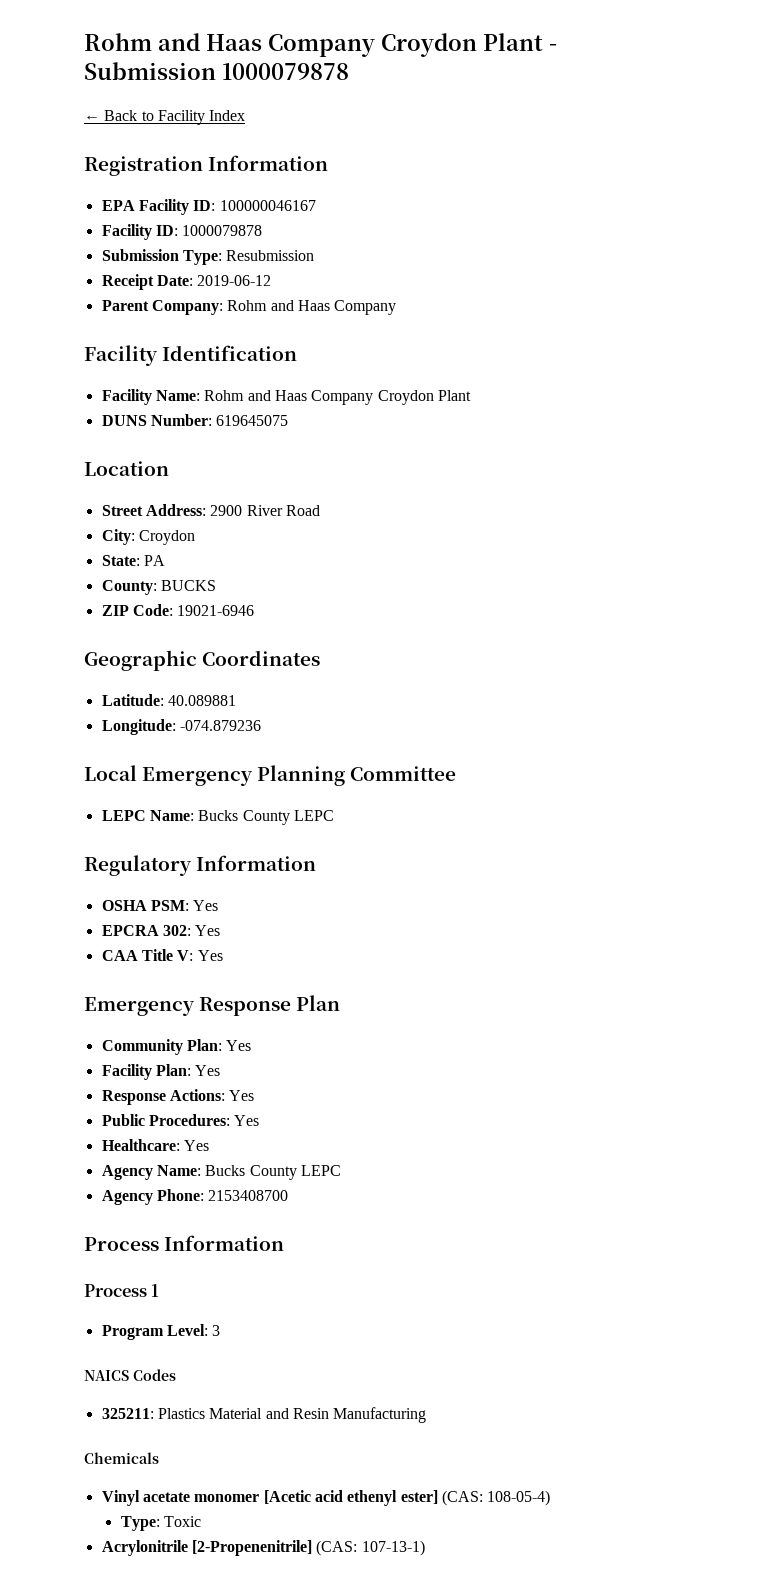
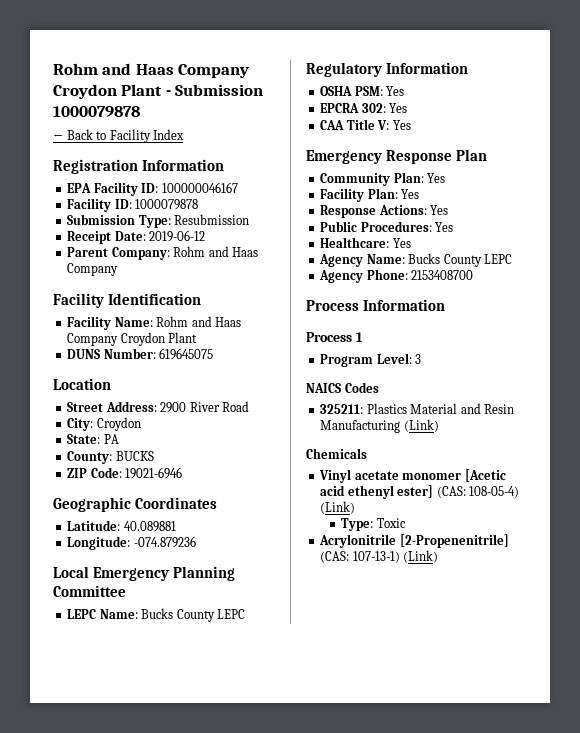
(427, 1415) none -> [403,419,439,432] (Link)
(551, 1498) none -> [320,501,356,514] (Link)
(425, 1548) none -> [403,550,439,563] (Link)

